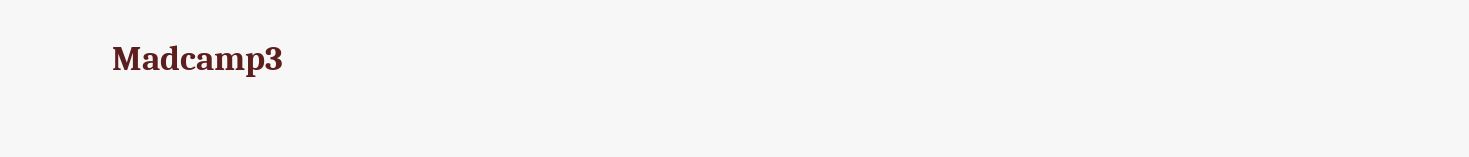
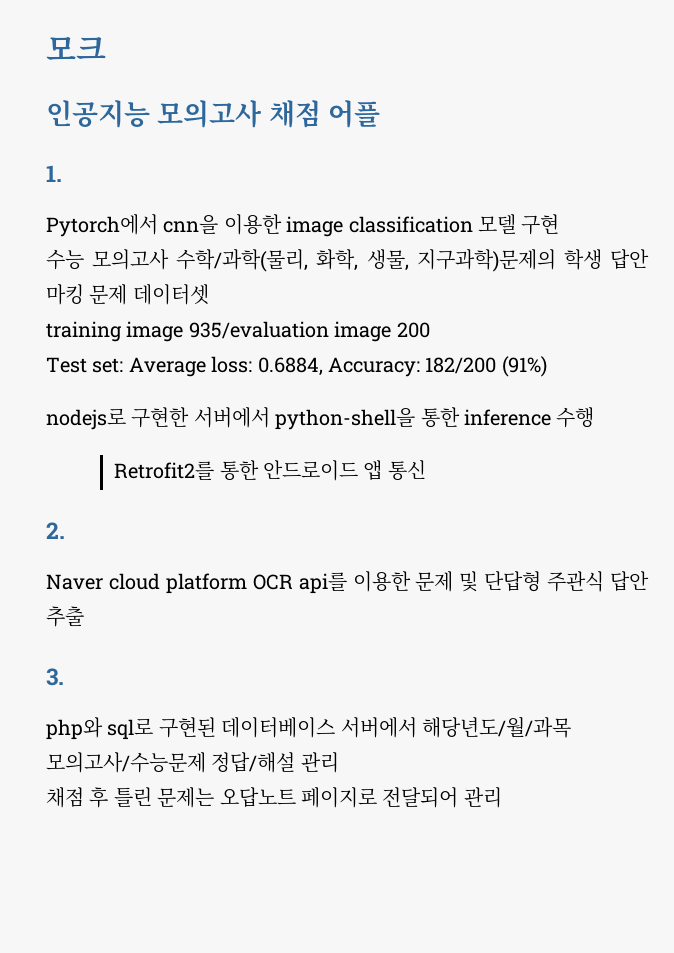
[112,45,283,77] Madcamp3 -> [46,36,106,60] [46,100,380,128] [46,165,62,182] [46,214,560,237] [46,249,650,272] [46,284,209,305] [46,321,430,342] [46,356,547,377] [46,407,595,430] [114,460,426,481] [46,522,65,539] [46,571,649,594] [46,606,84,627] [46,668,64,686] [46,716,571,740] [46,752,339,773] [46,787,502,808] 모크 // 인공지능 모의고사 채점 어플 // 1. // Pytorch에서 cnn을 이용한 image classification 모델 구현 // 수능 모의고사 수학/과학(물리, 화학, 생물, 지구과학)문제의 학생 답안 마킹 문제 데이터셋 // training image 935/evaluation image 200 // Test set: Average loss: 0.6884, Accuracy: 182/200 (91%) // nodejs로 구현한 서버에서 python-shell을 통한 inference 수행 // Retrofit2를 통한 안드로이드 앱 통신 // 2. // Naver cloud platform OCR api를 이용한 문제 및 단답형 주관식 답안 추출 // 3. // php와 sql로 구현된 데이터베이스 서버에서 해당년도/월/과목 모의고사/수능문제 정답/해설 관리 // 채점 후 틀린 문제는 오답노트 페이지로 전달되어 관리

